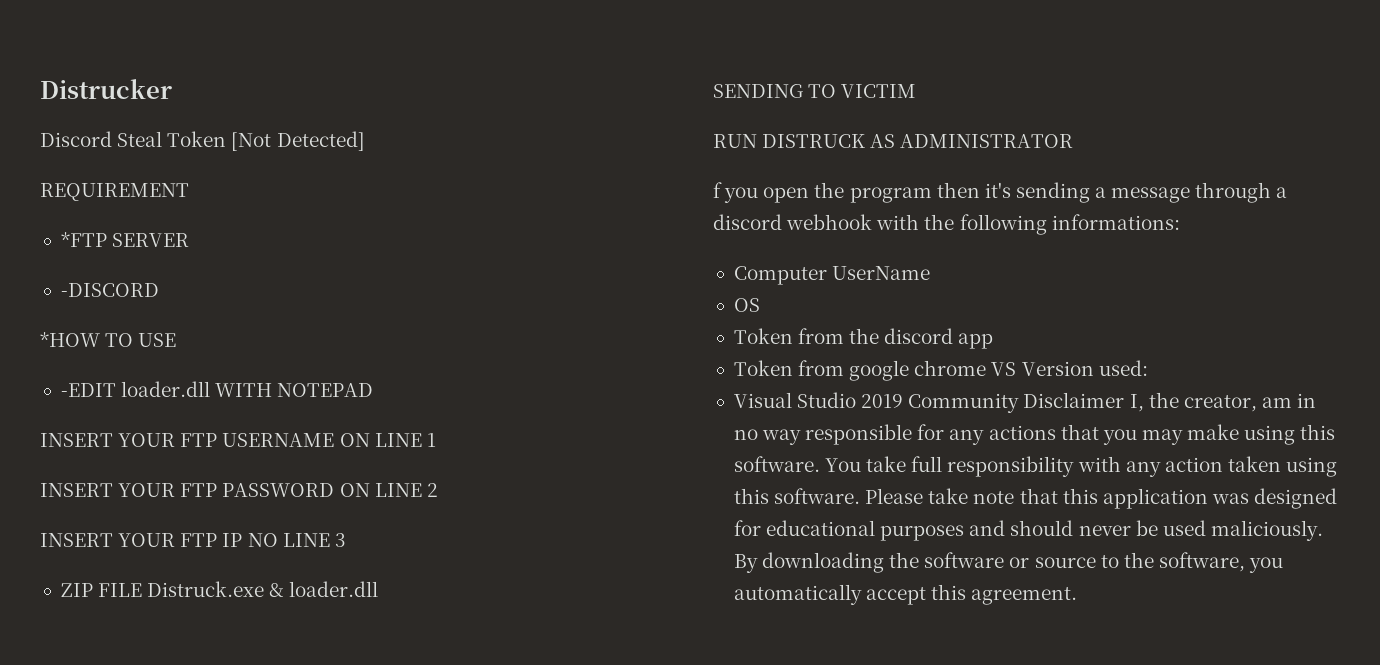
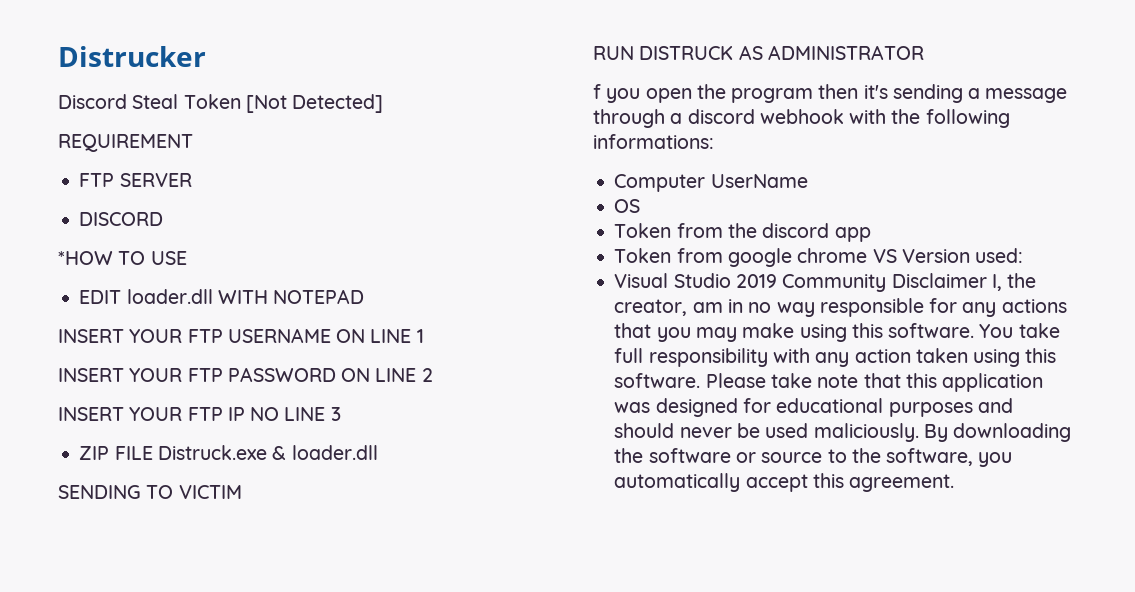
[60,232,107,247] *FTP -> [79,173,115,187] FTP
[60,283,159,297] -DISCORD -> [79,212,164,226] DISCORD
[60,383,116,397] -EDIT -> [79,290,122,304] EDIT

